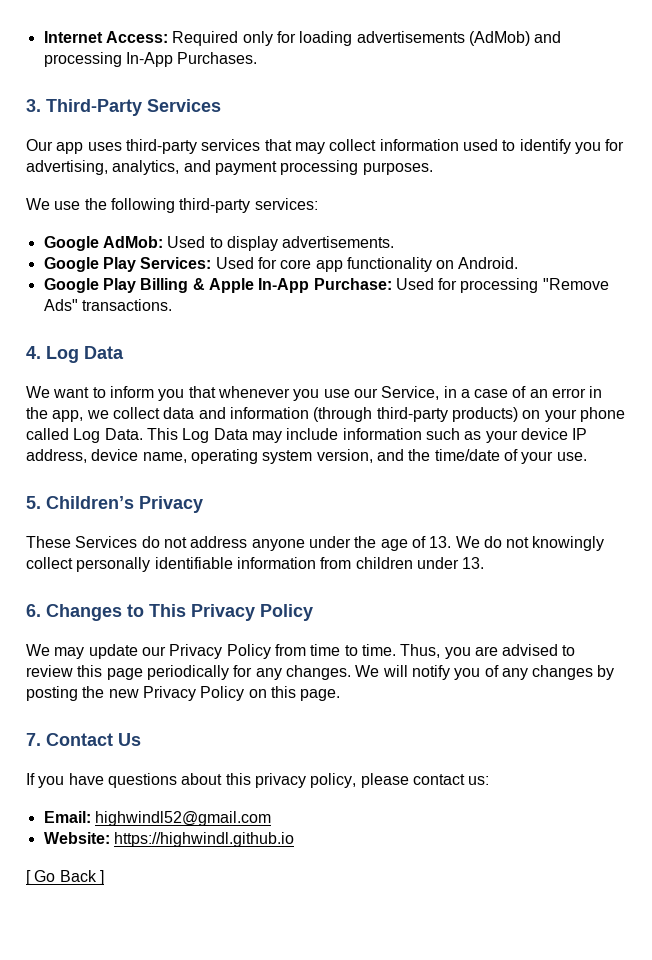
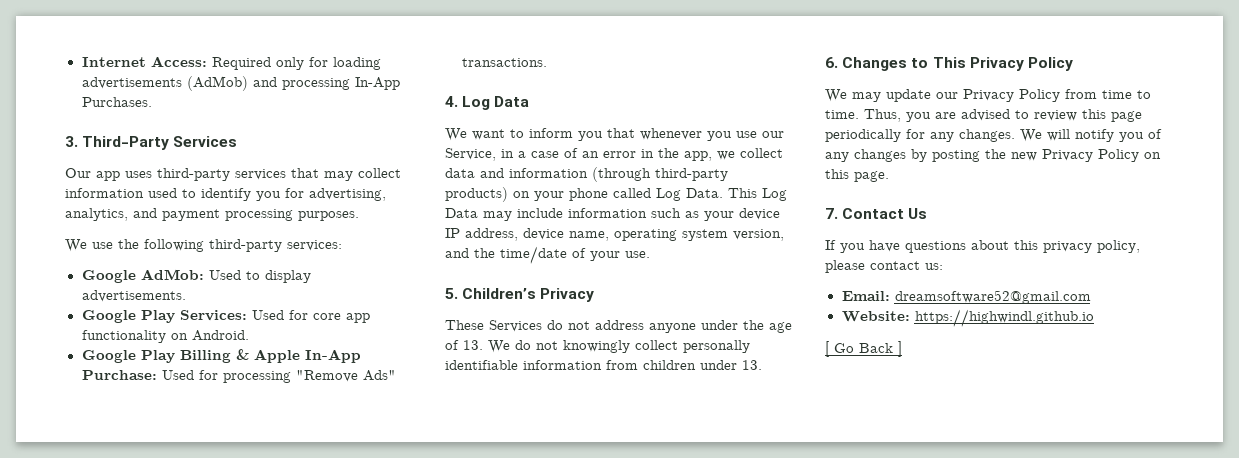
[94,811,271,826] highwindl52@gmail.com -> [894,290,1091,304] dreamsoftware52@gmail.com

